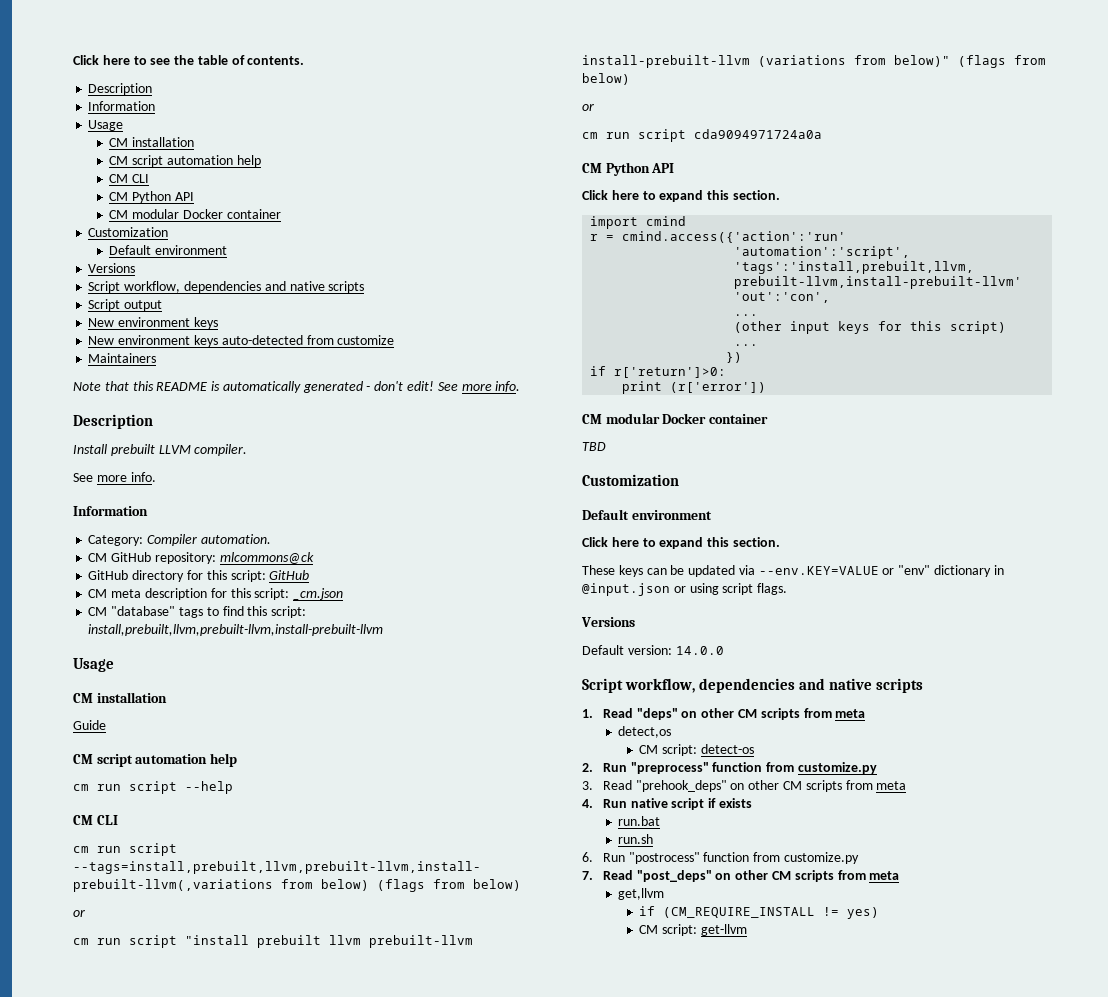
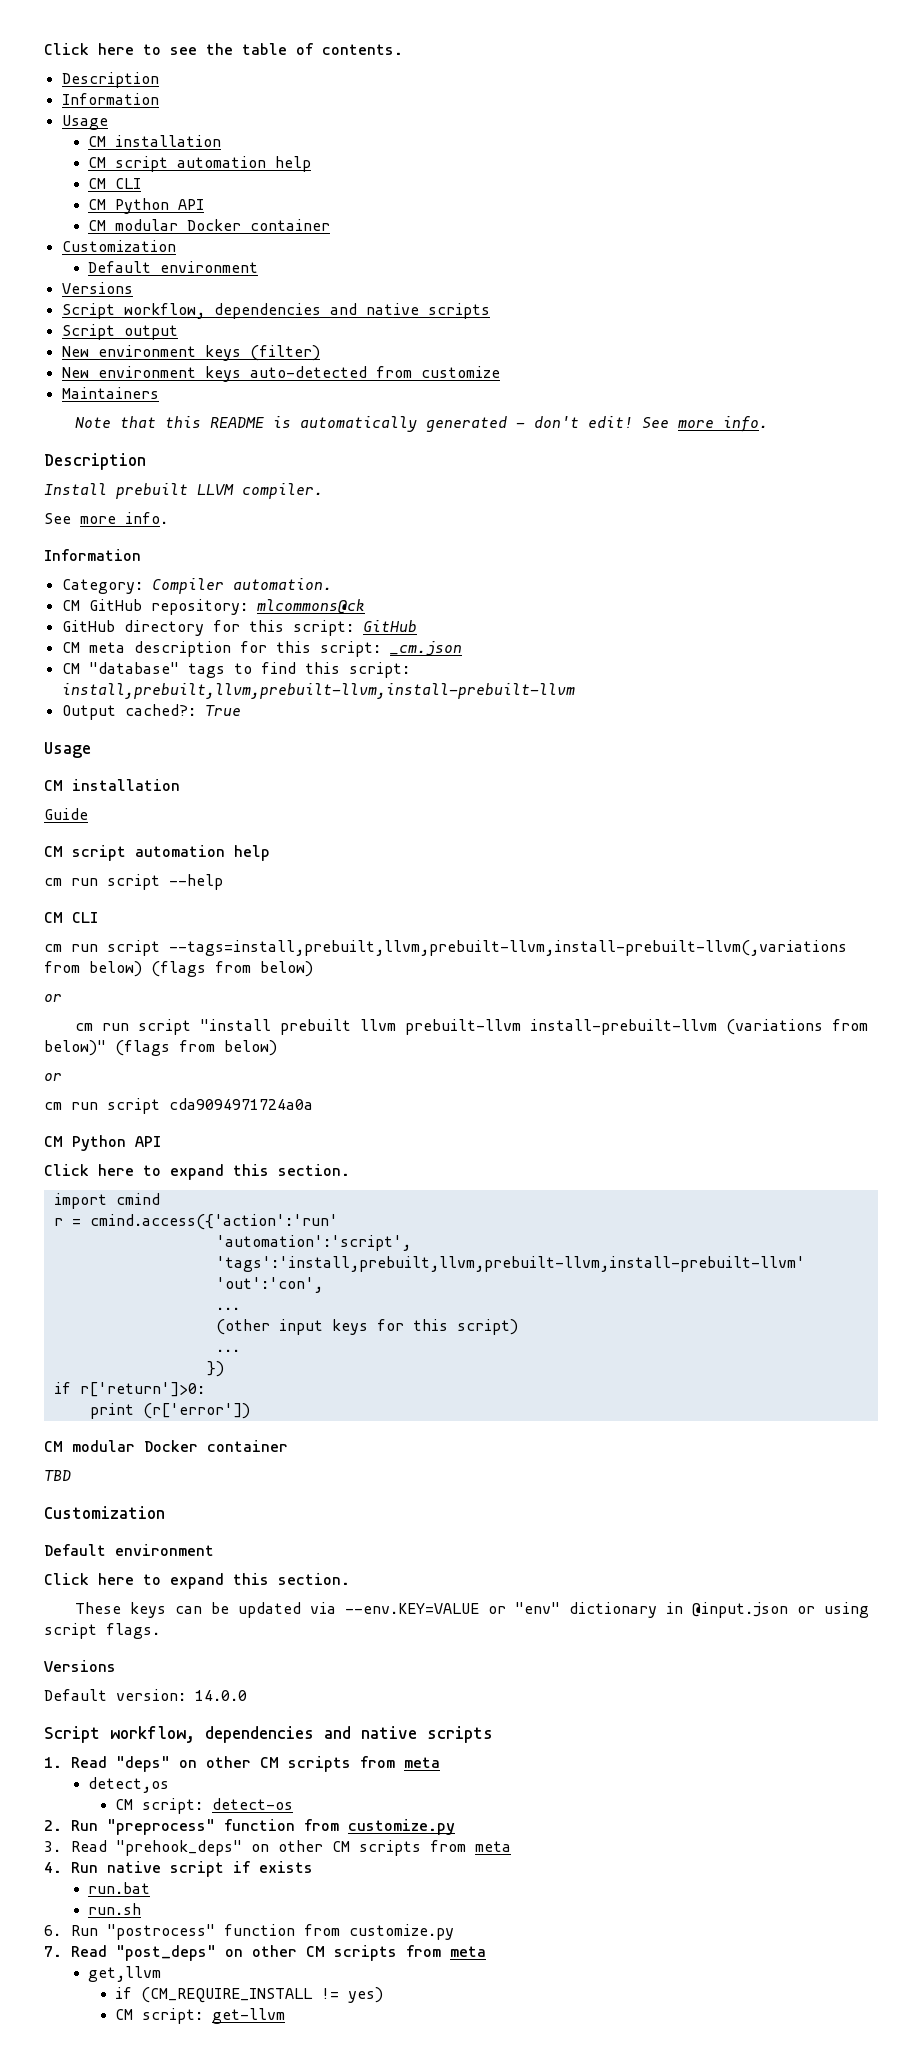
(218, 323) none -> [249,345,320,361] (filter)
(384, 630) none -> [61,704,241,720] // Output cached?: True

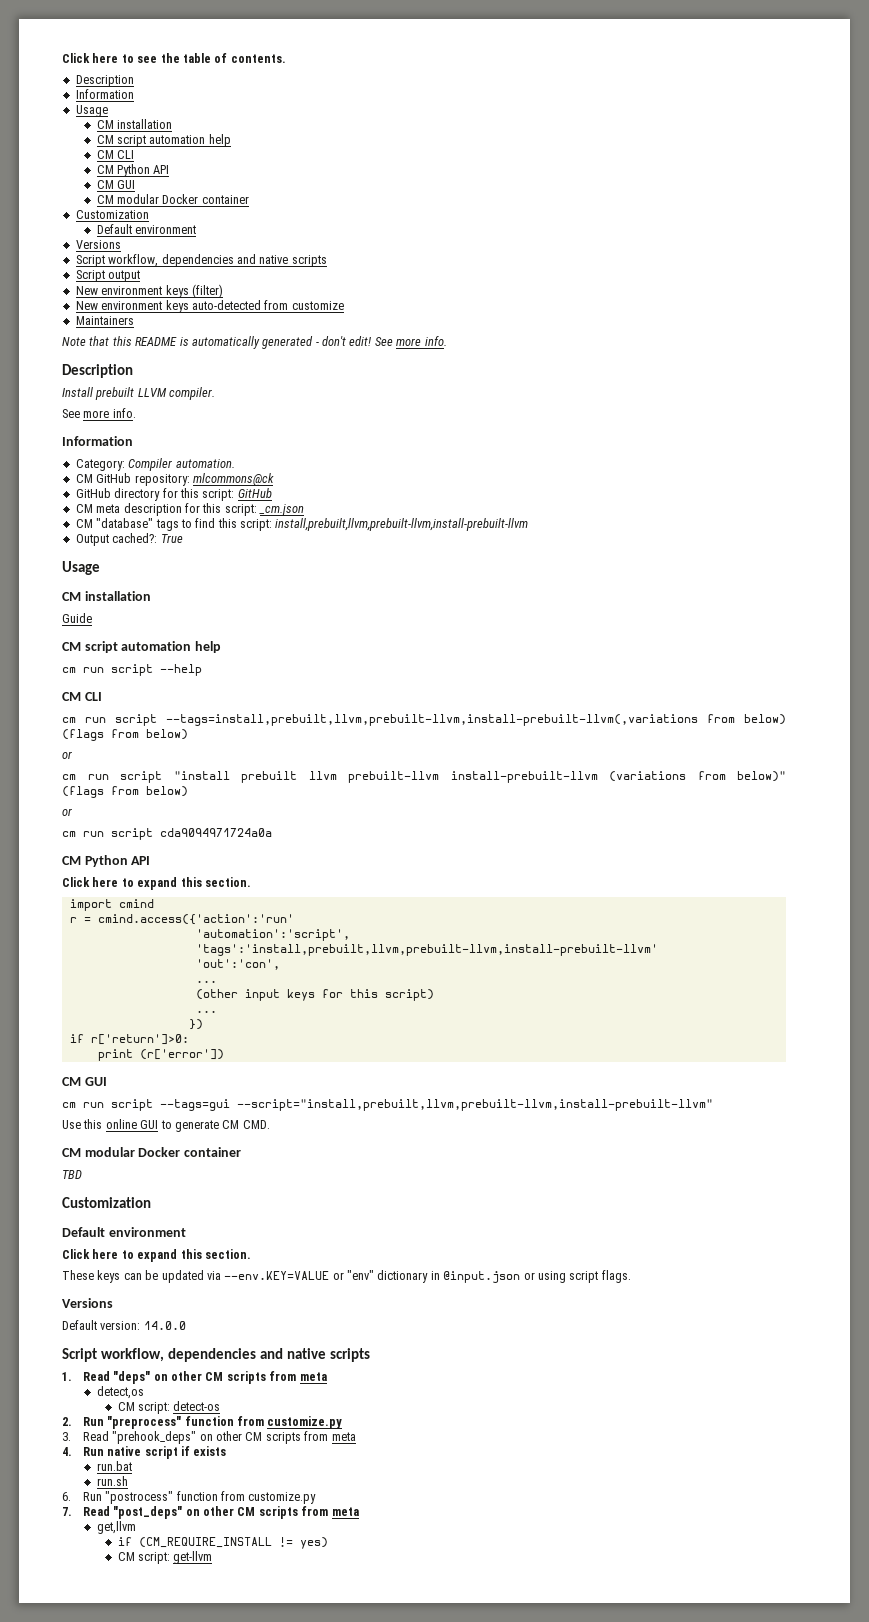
(205, 204) none -> [96,180,136,189] // CM GUI
(250, 1411) none -> [62,1077,107,1086] [62,1099,713,1111] [62,1119,270,1132] // CM GUI // cm run script --tags=gui --script="install,prebuilt,llvm,prebuilt-llvm,install-prebuilt-llvm" // Use this online GUI to generate CM CMD.

